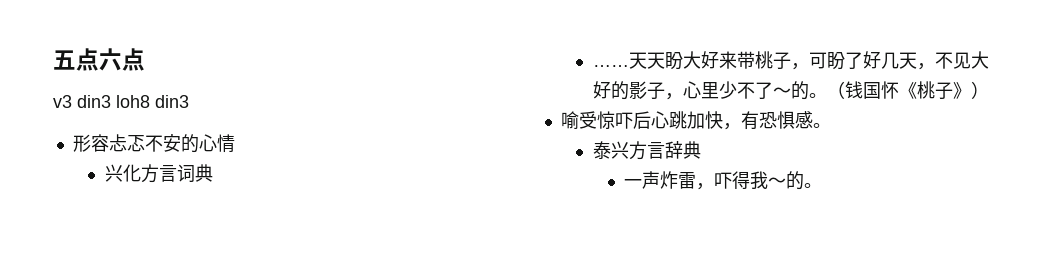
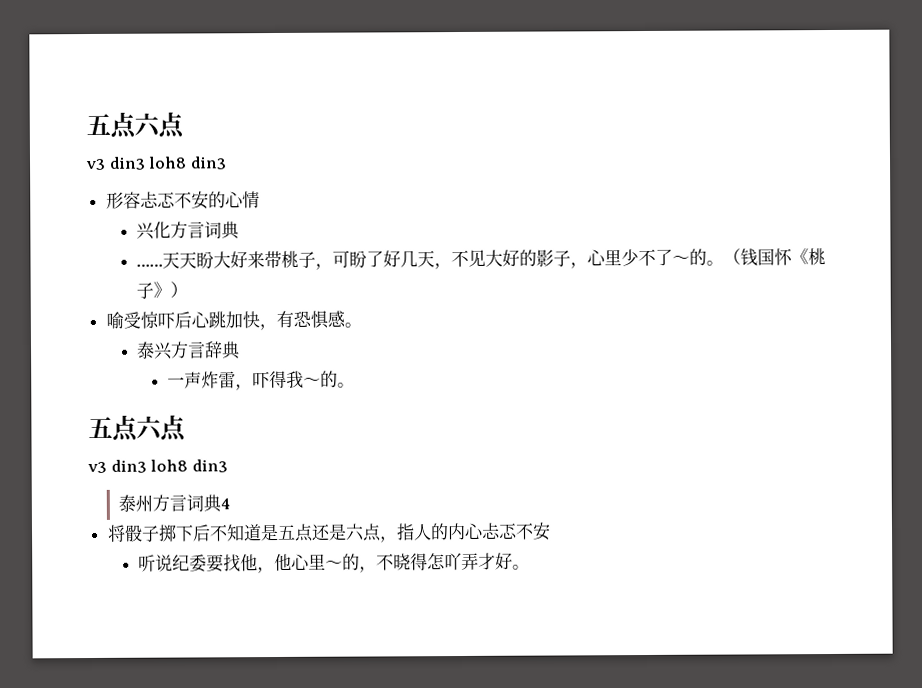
(823, 185) none -> [88,414,187,442] [87,459,228,474] [118,494,232,513] [106,522,551,543] [137,552,530,574] // 五点六点 // v3 din3 loh8 din3 // 泰州方言词典4 // 将骰子掷下后不知道是五点还是六点，指人的内心忐忑不安 // 听说纪委要找他，他心里～的，不晓得怎吖弄才好。

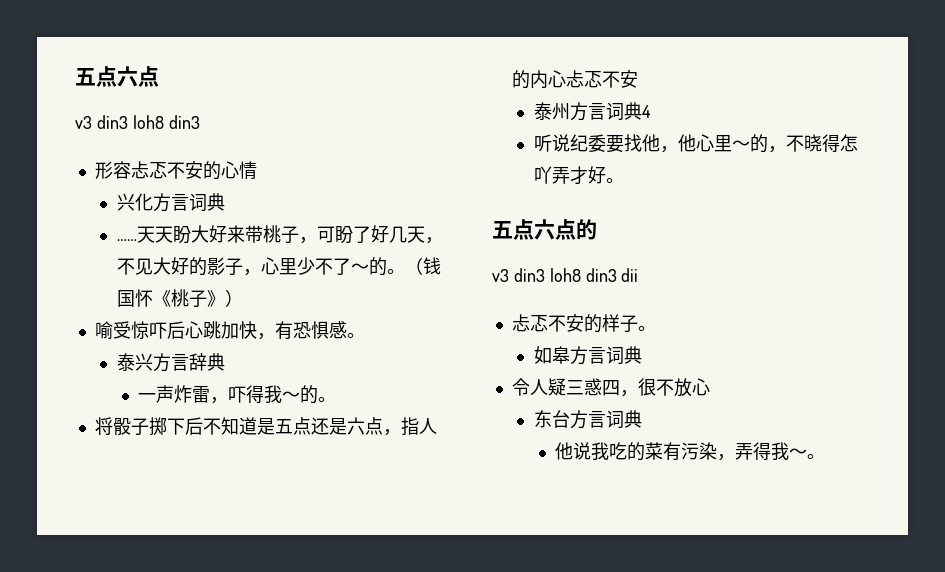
[88,414,187,442] [87,459,228,474] [118,494,232,513] // 五点六点 // v3 din3 loh8 din3 // 泰州方言词典4 -> (337, 399) none
(551, 531) none -> [533,102,651,121] // 泰州方言词典4
(530, 567) none -> [492,219,597,240] [492,268,639,282] [511,314,656,333] [533,346,642,365] [511,378,710,397] [533,410,642,429] [555,442,826,461] // 五点六点的 // v3 din3 loh8 din3 dii // 忐忑不安的样子。 // 如皋方言词典 // 令人疑三惑四，很不放心 // 东台方言词典 // 他说我吃的菜有污染，弄得我～。

